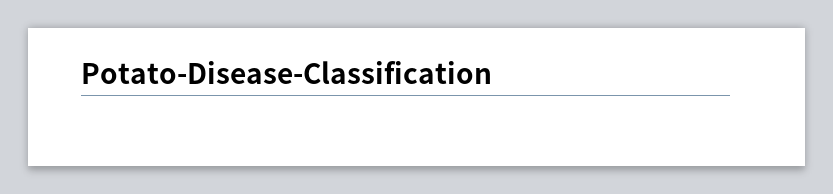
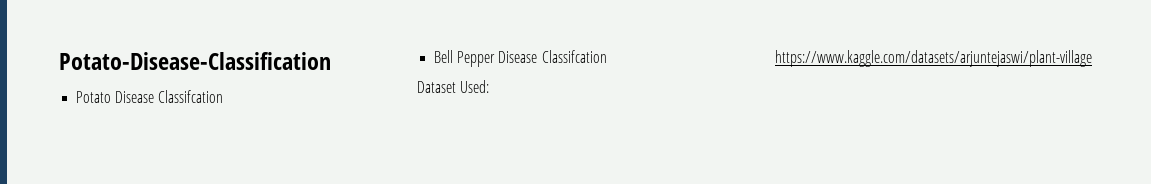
(492, 72) none -> [76,90,224,103] [434,50,607,67] [417,80,490,93] [775,50,1092,67] // Potato Disease Classifcation // Bell Pepper Disease Classifcation // Dataset Used: https://www.kaggle.com/datasets/arjuntejaswi/plant-village

